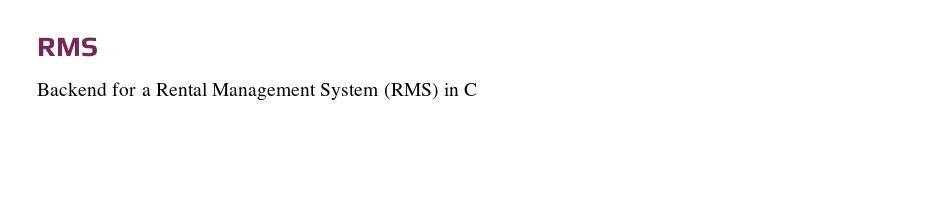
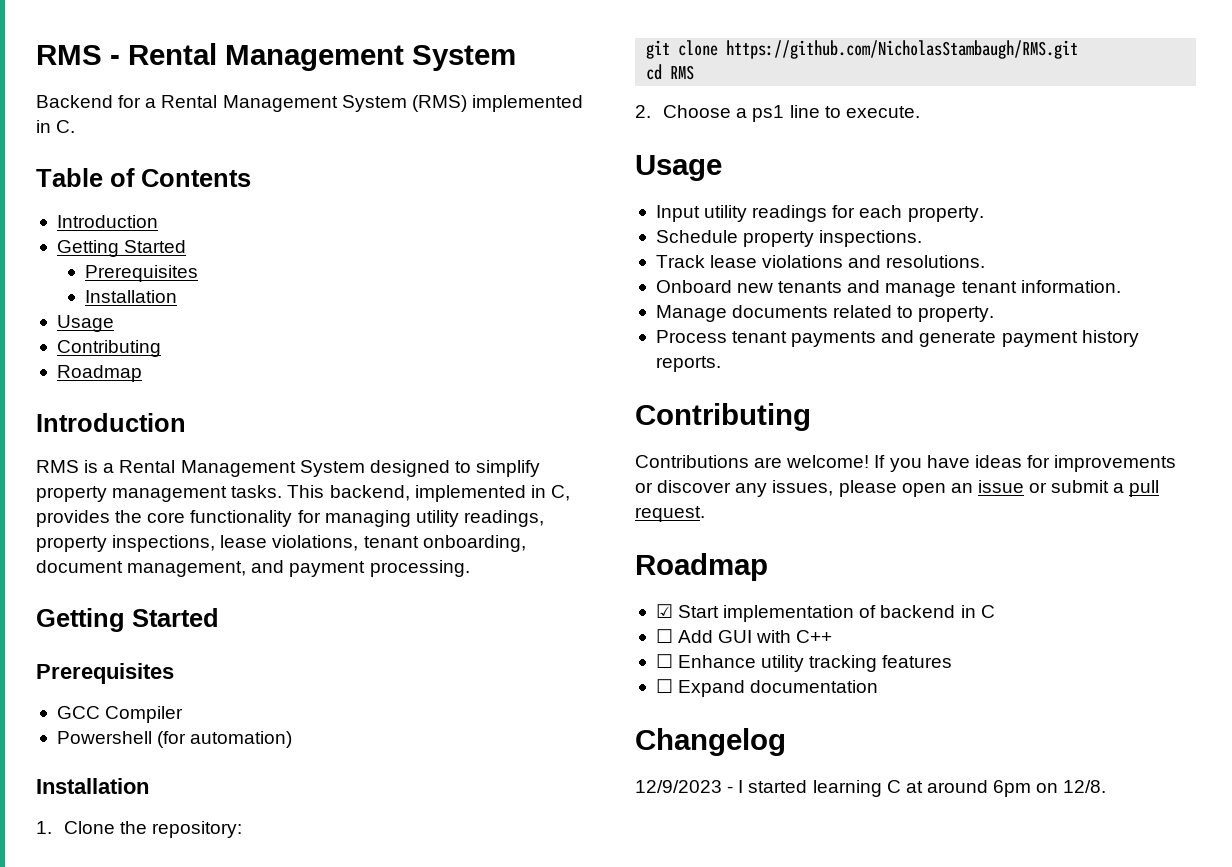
[37,37,98,57] RMS -> [36,43,516,71] RMS - Rental Management System
[443,83,478,96] in C -> [471,95,583,112] [36,120,76,133] [36,168,251,187] [56,215,158,228] [56,240,187,257] [85,265,199,282] [85,290,178,303] [56,315,114,332] [56,340,161,357] [56,365,142,382] [36,413,186,432] [36,460,541,477] [36,485,570,502] [36,510,544,527] [36,535,526,552] [36,560,470,577] [36,608,219,632] [36,663,174,684] [56,706,184,723] [56,731,293,748] [36,778,149,794] [36,821,243,838] [646,40,1079,59] [646,64,695,80] [635,105,920,122] [635,155,722,181] [655,205,984,222] [655,230,923,247] [655,255,986,268] [655,280,1121,297] [655,305,995,322] [655,330,1139,347] [655,356,721,372] [635,403,811,431] [635,455,1177,472] [635,480,1160,497] [635,506,705,522] [635,553,768,581] [655,604,995,622] [655,629,833,643] [655,654,953,672] [655,679,879,697] [635,728,786,756] [635,780,1107,797] implemented in C. // Table of Contents // Introduction // Getting Started // Prerequisites // Installation // Usage // Contributing // Roadmap // Introduction // RMS is a Rental Management System designed to simplify property management tasks. This backend, implemented in C, provides the core functionality for managing utility readings, property inspections, lease violations, tenant onboarding, document management, and payment processing. // Getting Started // Prerequisites // GCC Compiler // Powershell (for automation) // Installation // 1. Clone the repository: // git clone https://github.com/NicholasStambaugh/RMS.git // cd RMS // 2. Choose a ps1 line to execute. // Usage // Input utility readings for each property. // Schedule property inspections. // Track lease violations and resolutions. // Onboard new tenants and manage tenant information. // Manage documents related to property. // Process tenant payments and generate payment history reports. // Contributing // Contributions are welcome! If you have ideas for improvements or discover any issues, please open an issue or submit a pull request. // Roadmap // ☑ Start implementation of backend in C // ☐ Add GUI with C++ // ☐ Enhance utility tracking features // ☐ Expand documentation // Changelog // 12/9/2023 - I started learning C at around 6pm on 12/8.

